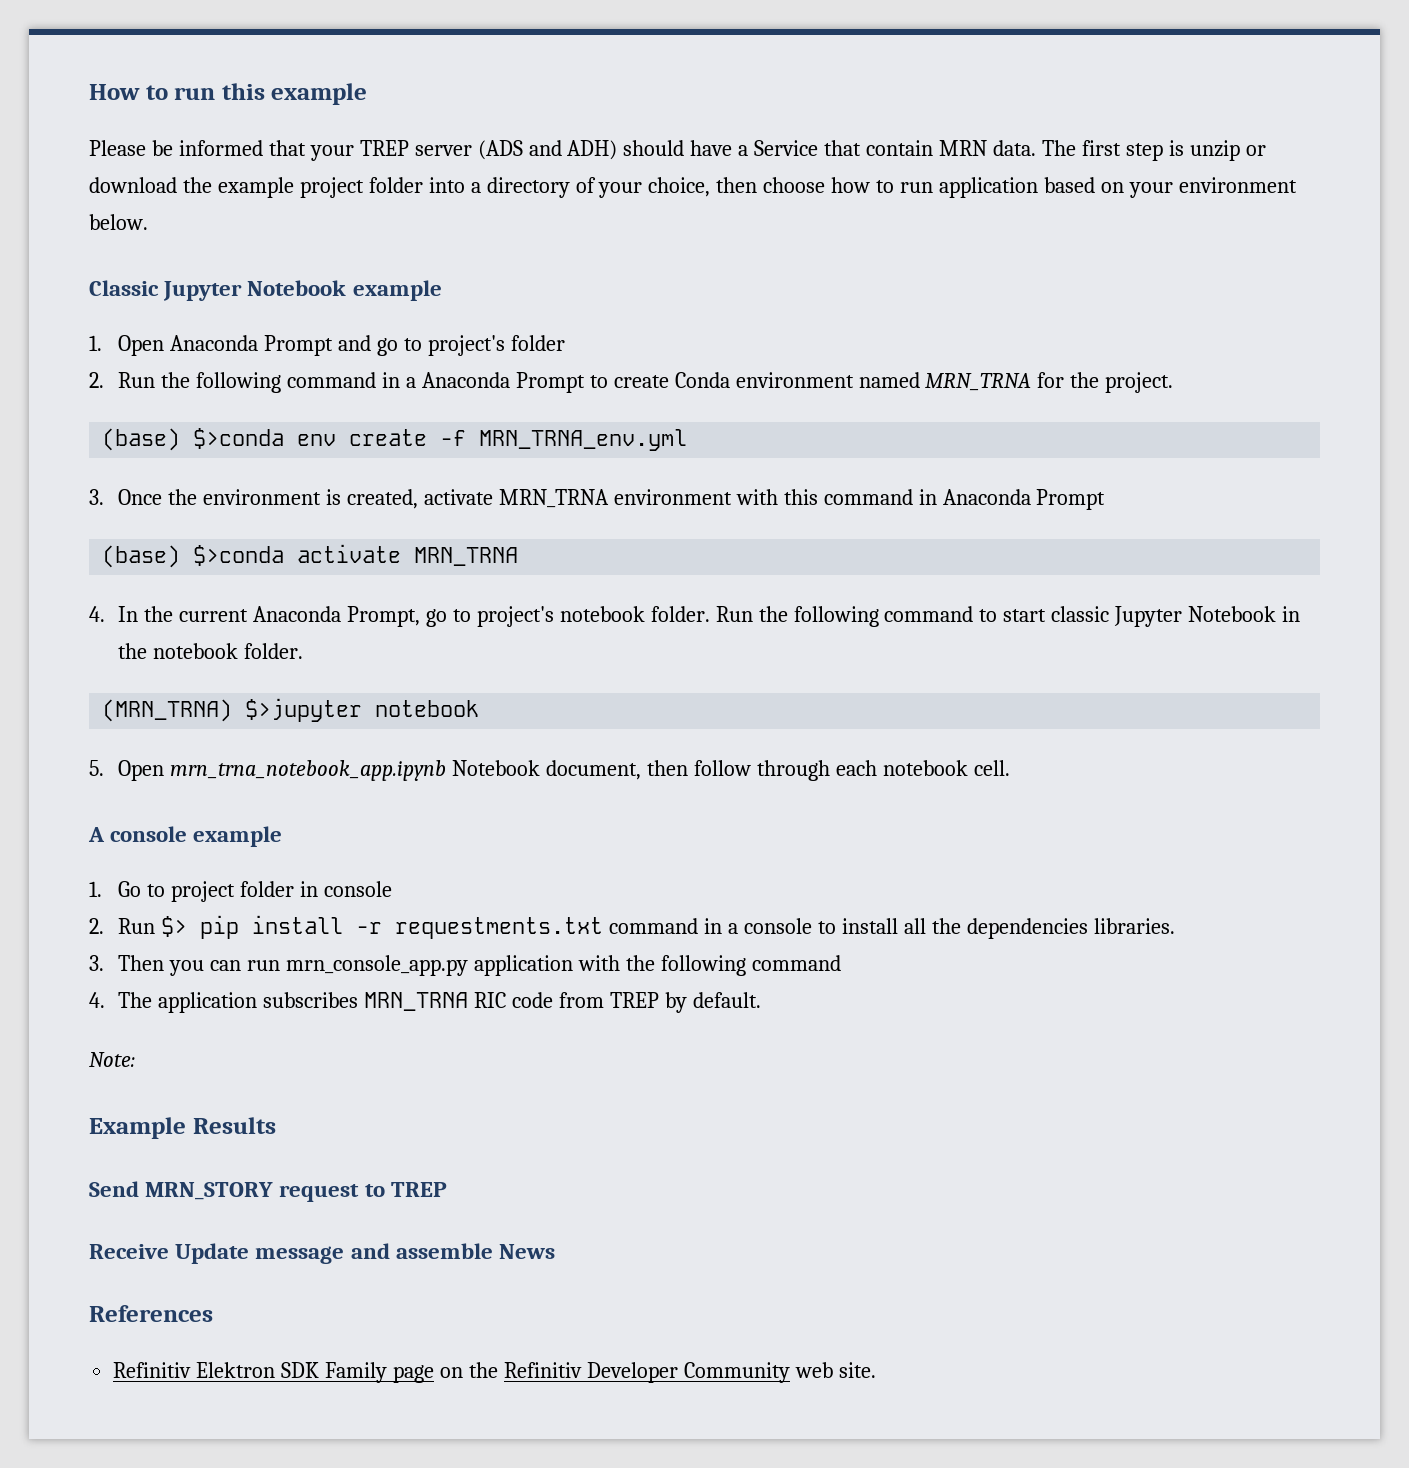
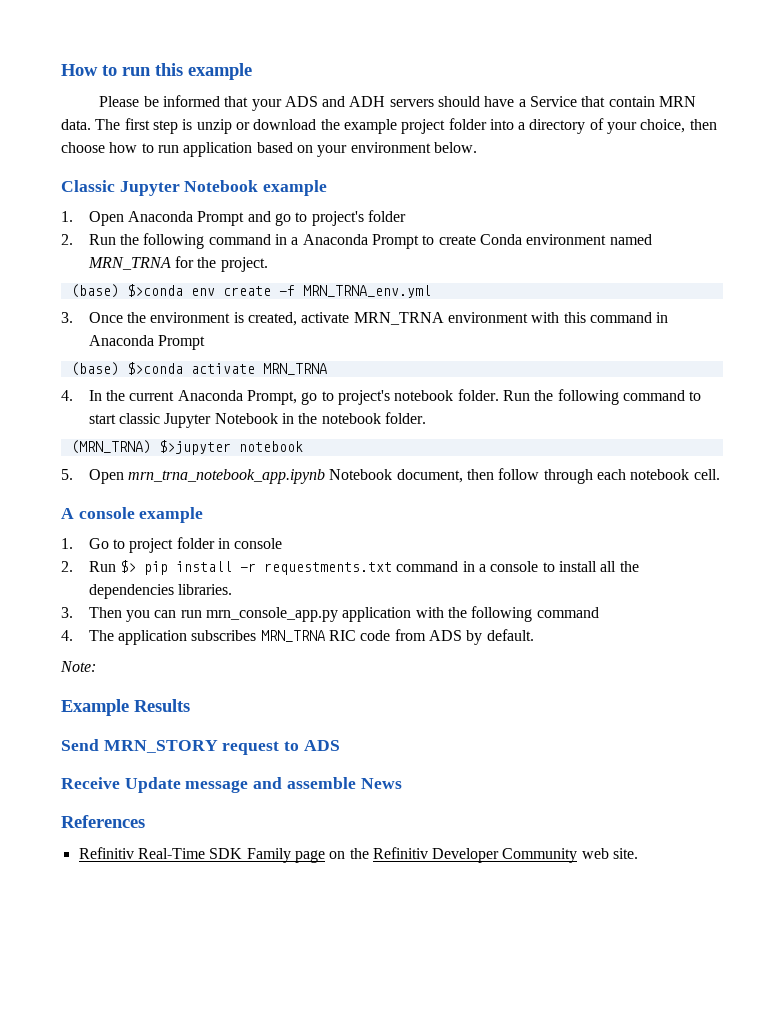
[359,140,618,160] TREP server (ADS and ADH) -> [284,96,434,107] ADS and ADH servers
[609,992,659,1008] TREP -> [429,630,463,641] ADS
[390,1182,447,1197] TREP -> [303,740,340,751] ADS
[196,1362,276,1378] Elektron -> [137,848,205,859] Real-Time

